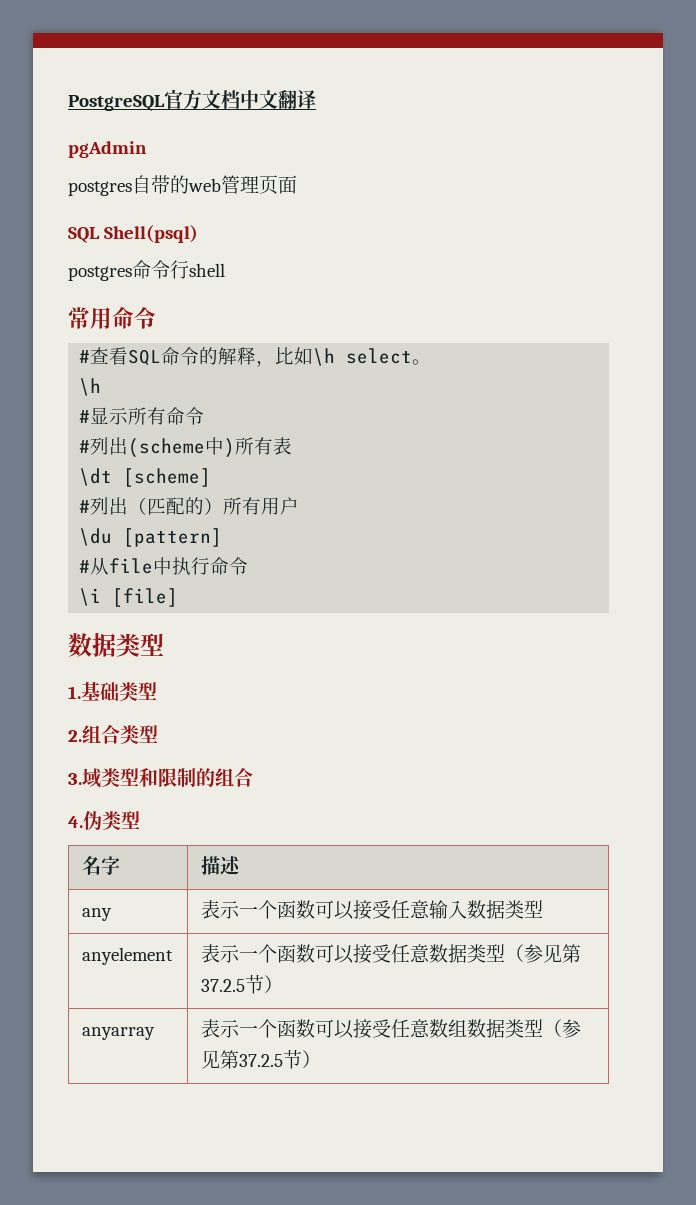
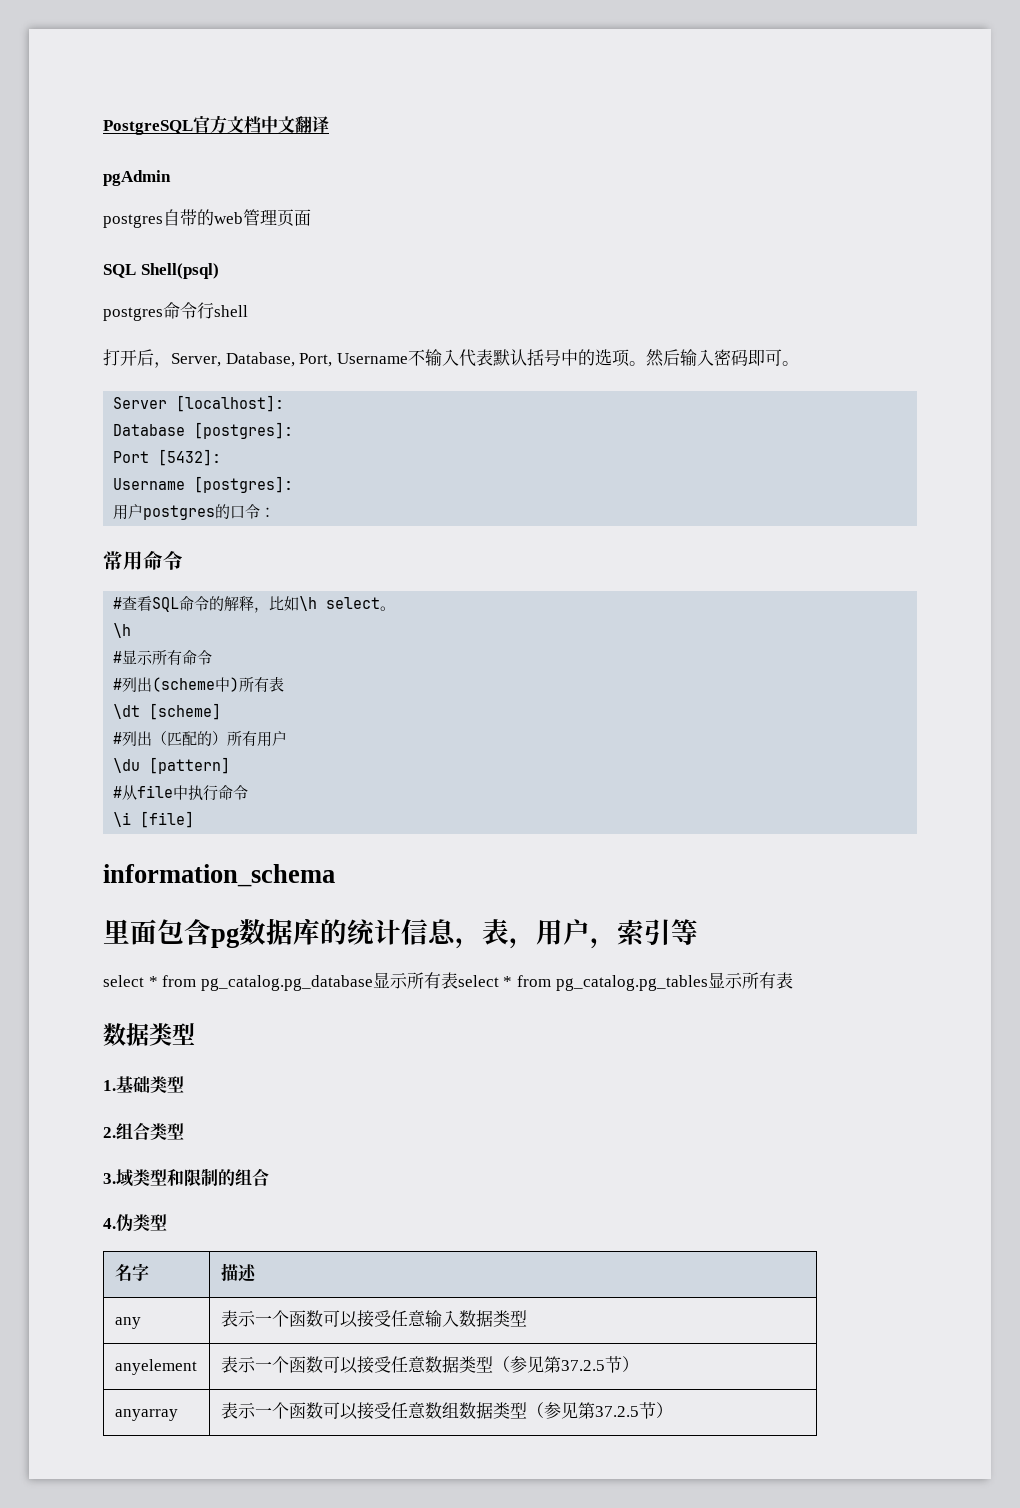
(225, 270) none -> [103,349,799,368] [113,395,285,412] [113,422,294,439] [113,449,222,466] [113,476,294,493] [113,504,276,520] // 打开后，Server, Database, Port, Username不输入代表默认括号中的选项。然后输入密码即可。 // Server [localhost]: // Database [postgres]: // Port [5432]: // Username [postgres]: // 用户postgres的口令：
(179, 597) none -> [103,864,335,887] [103,918,698,949] [103,972,793,991] // information_schema // 里面包含pg数据库的统计信息，表，用户，索引等 // select * from pg_catalog.pg_database显示所有表select * from pg_catalog.pg_tables显示所有表

